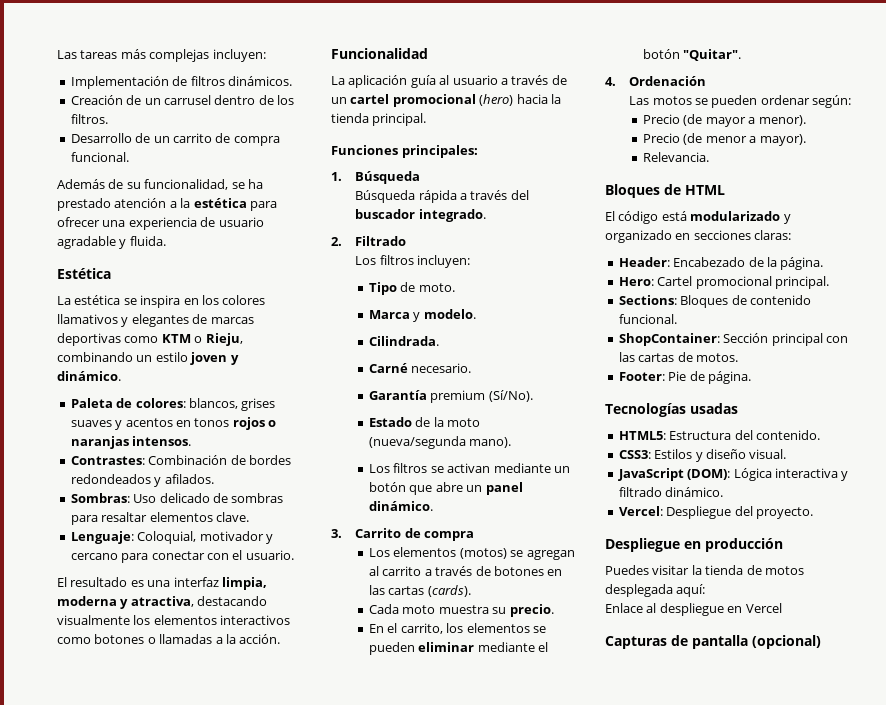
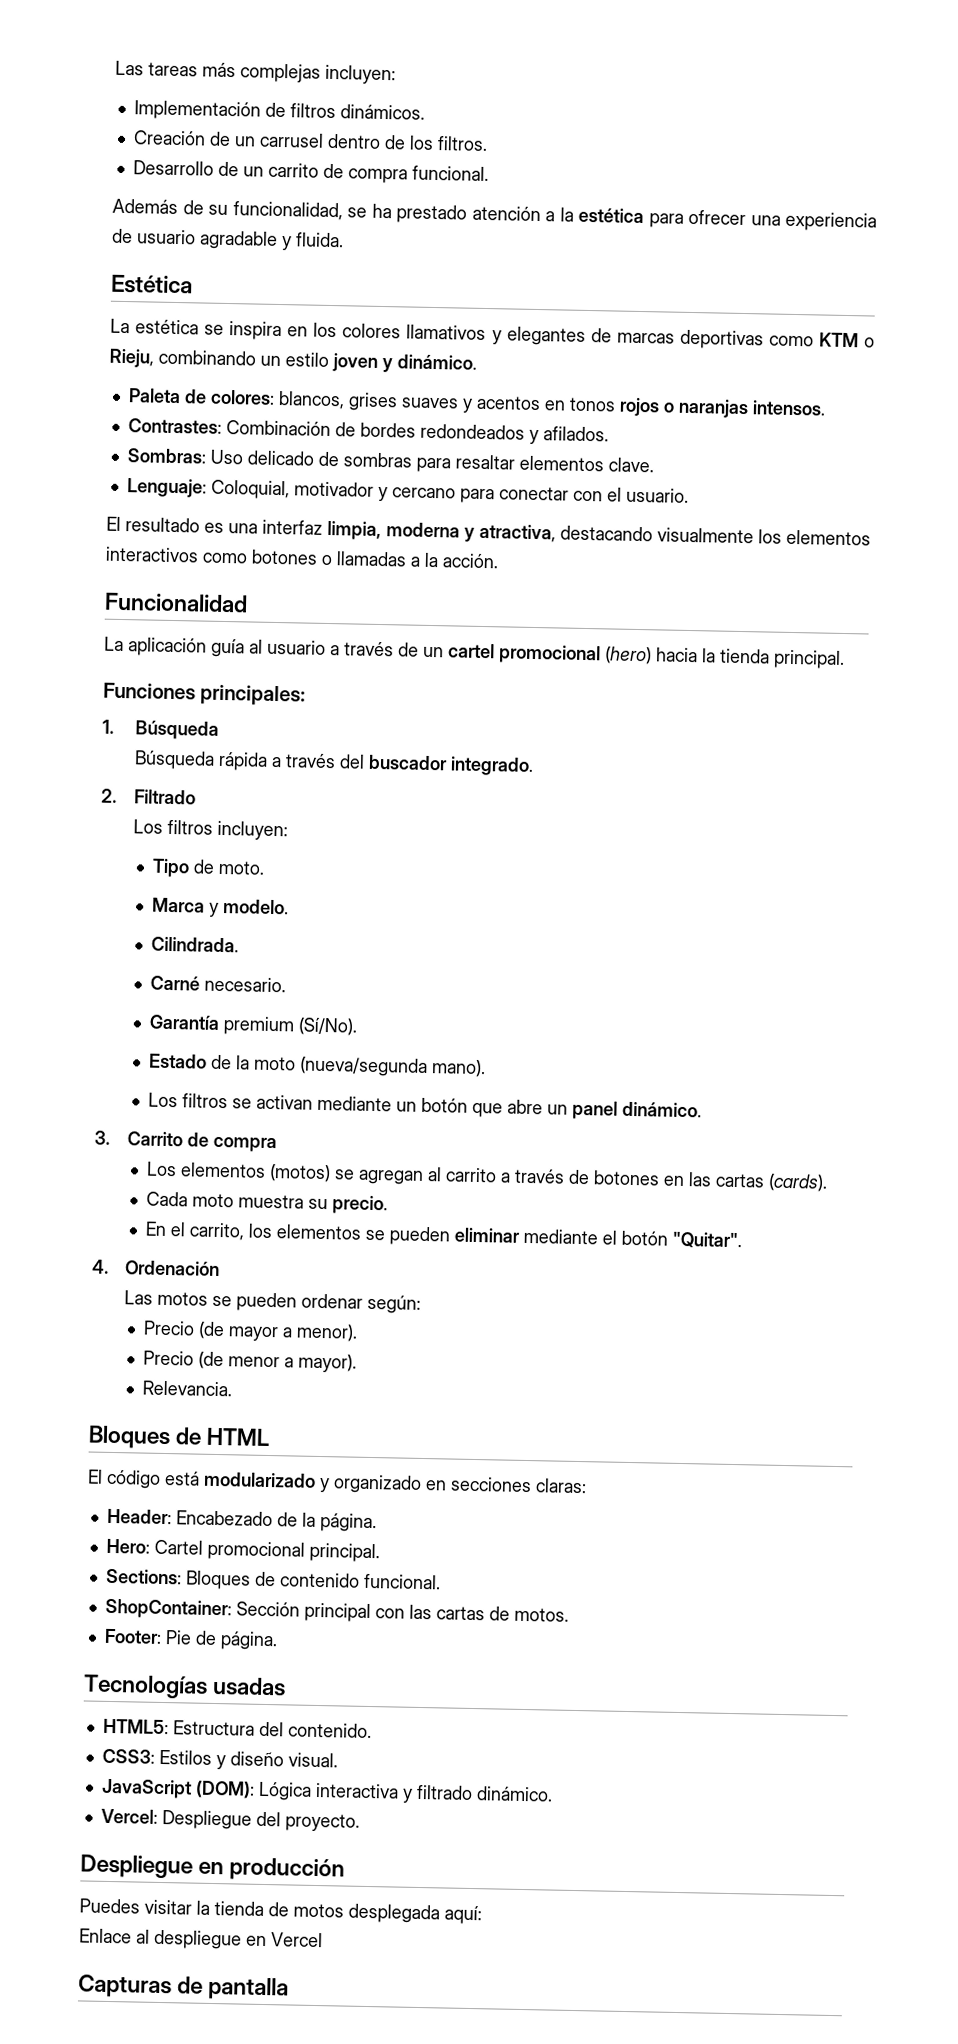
[752,635,821,649] (opcional) -> (290, 1988) none

